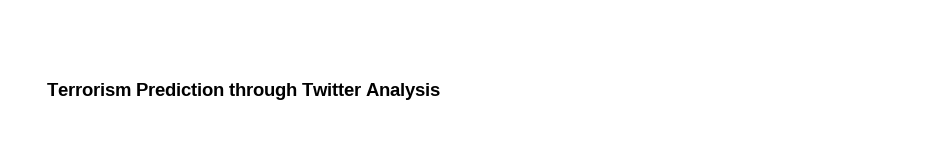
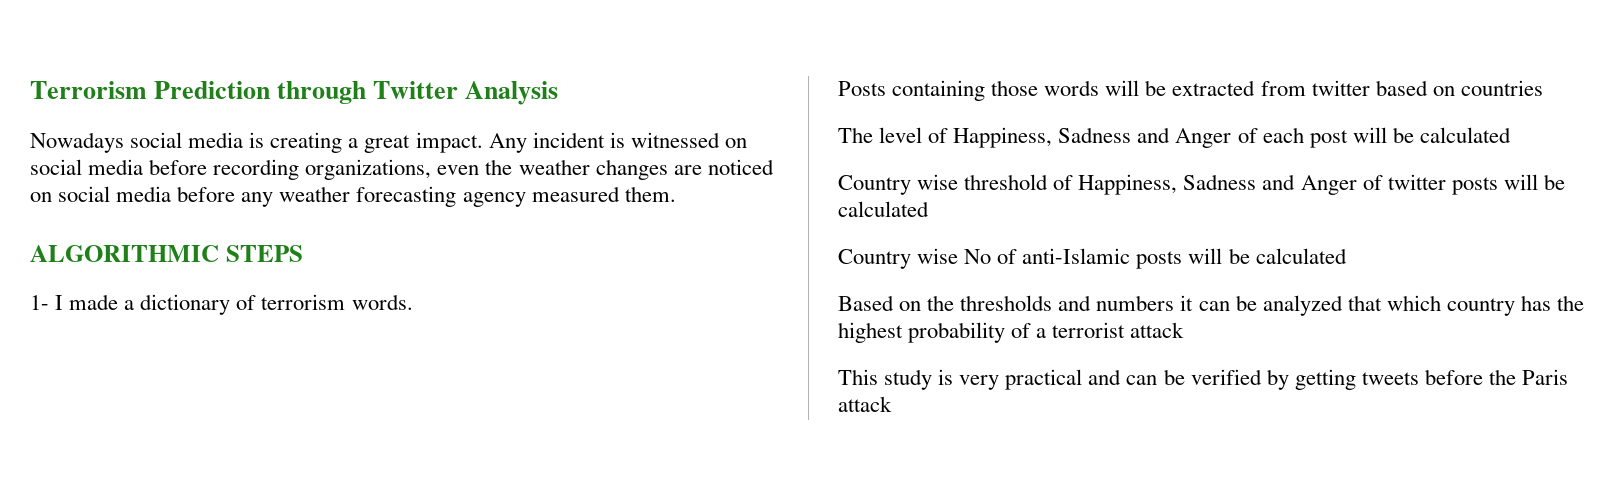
(440, 91) none -> [30,132,747,153] [30,159,774,180] [30,186,676,207] [30,245,303,262] [30,294,413,315] [838,80,1543,101] [838,127,1511,148] [838,174,1565,195] [838,201,929,217] [838,248,1347,269] [838,295,1585,316] [838,322,1185,343] [838,369,1569,390] [838,396,892,412] // Nowadays social media is creating a great impact. Any incident is witnessed on social media before recording organizations, even the weather changes are noticed on social media before any weather forecasting agency measured them. // ALGORITHMIC STEPS // 1- I made a dictionary of terrorism words. // Posts containing those words will be extracted from twitter based on countries // The level of Happiness, Sadness and Anger of each post will be calculated // Country wise threshold of Happiness, Sadness and Anger of twitter posts will be calculated // Country wise No of anti-Islamic posts will be calculated // Based on the thresholds and numbers it can be analyzed that which country has the highest probability of a terrorist attack // This study is very practical and can be verified by getting tweets before the Paris attack

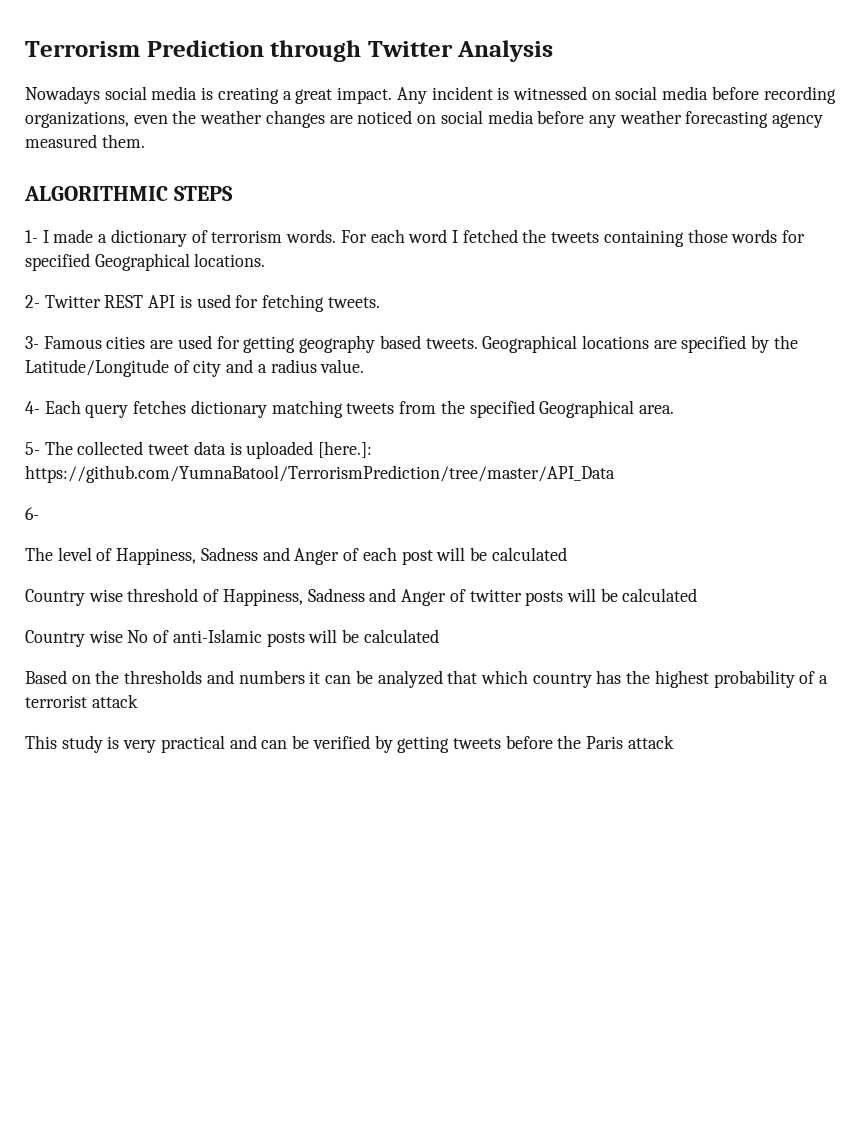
[838,80,1543,101] // Posts containing those words will be extracted from twitter based on countries -> [340,229,806,247] [25,253,266,271] [25,294,380,312] [25,335,798,353] [25,359,365,377] [25,400,674,418] [25,441,373,459] [25,465,615,483] [25,507,39,520] For each word I fetched the tweets containing those words for specified Geographical locations. // 2- Twitter REST API is used for fetching tweets. // 3- Famous cities are used for getting geography based tweets. Geographical locations are specified by the Latitude/Longitude of city and a radius value. // 4- Each query fetches dictionary matching tweets from the specified Geographical area. // 5- The collected tweet data is uploaded [here.]: https://github.com/YumnaBatool/TerrorismPrediction/tree/master/API_Data // 6-

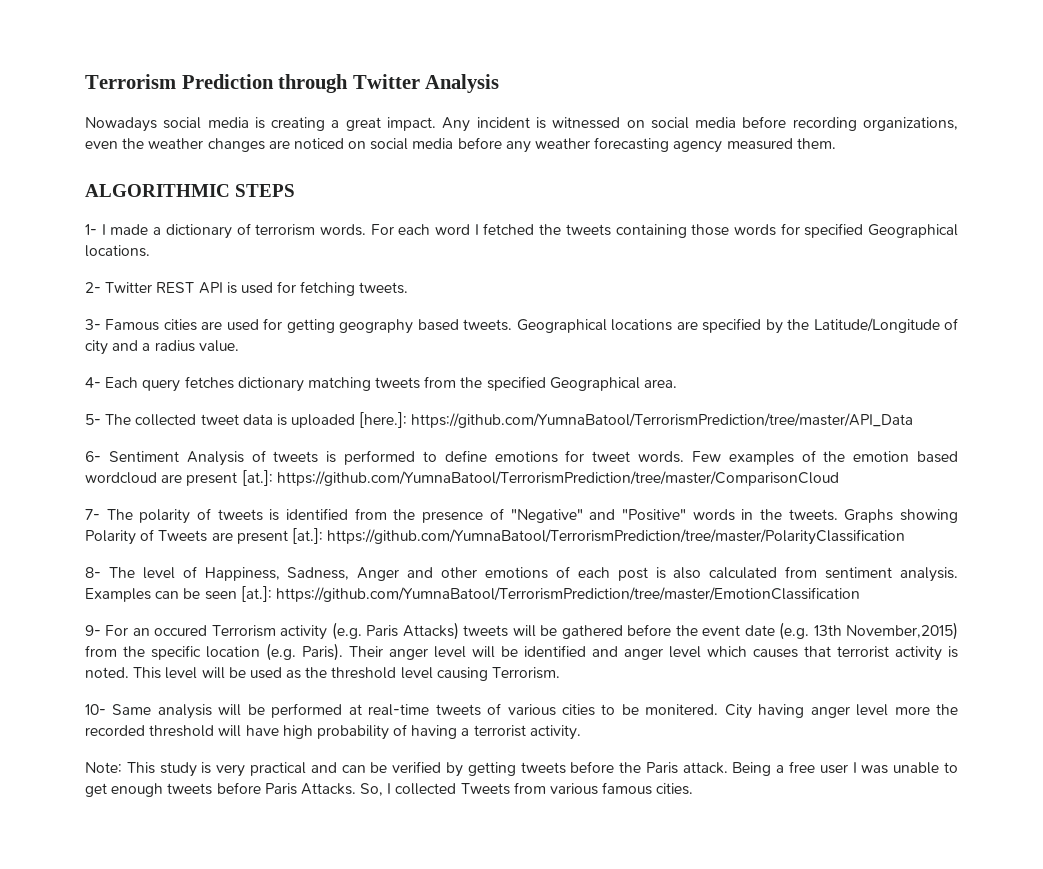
[25,547,567,565] [25,588,698,606] [25,629,439,647] [25,670,709,688] // The level of Happiness, Sadness and Anger of each post will be calculated // Country wise threshold of Happiness, Sadness and Anger of twitter posts will be calculated // Country wise No of anti-Islamic posts will be calculated // Based on the thresholds and numbers it can be analyzed that which country has the highest -> [108,450,959,466] [85,470,839,486] [85,508,959,524] [85,528,906,545] [85,566,959,582] [85,586,860,602] [85,622,959,640] [85,643,958,661] [85,667,561,681] [85,703,959,719] [85,725,313,739] Sentiment Analysis of tweets is performed to define emotions for tweet words. Few examples of the emotion based wordcloud are present [at.]: https://github.com/YumnaBatool/TerrorismPrediction/tree/master/ComparisonCloud // 7- The polarity of tweets is identified from the presence of "Negative" and "Positive" words in the tweets. Graphs showing Polarity of Tweets are present [at.]: https://github.com/YumnaBatool/TerrorismPrediction/tree/master/PolarityClassification // 8- The level of Happiness, Sadness, Anger and other emotions of each post is also calculated from sentiment analysis. Examples can be seen [at.]: https://github.com/YumnaBatool/TerrorismPrediction/tree/master/EmotionClassification // 9- For an occured Terrorism activity (e.g. Paris Attacks) tweets will be gathered before the event date (e.g. 13th November,2015) from the specific location (e.g. Paris). Their anger level will be identified and anger level which causes that terrorist activity is noted. This level will be used as the threshold level causing Terrorism. // 10- Same analysis will be performed at real-time tweets of various cities to be monitered. City having anger level more the recorded threshold will have high
(816, 677) none -> [411,725,458,739] having
[91,694,138,708] attack // -> [529,725,581,740] [85,762,122,773] activity. // Note:
[627,735,674,749] attack -> [682,761,958,776] [85,782,694,797] attack. Being a free user I was unable to get enough tweets before Paris Attacks. So, I collected Tweets from various famous cities.

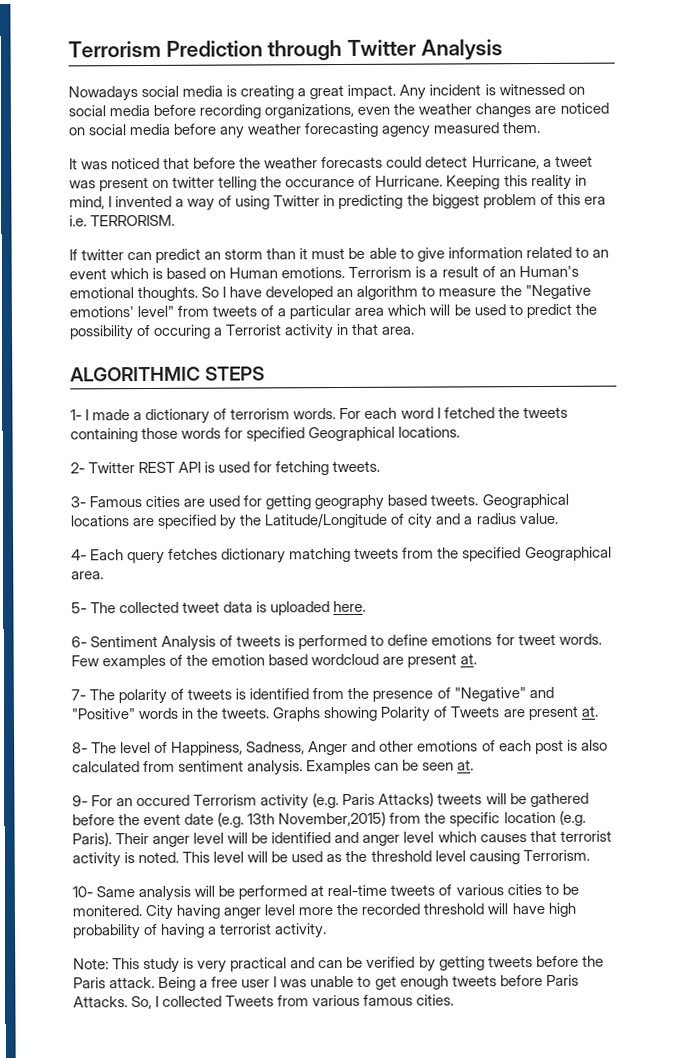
(836, 143) none -> [69,155,593,170] [69,174,587,192] [69,193,606,211] [69,214,176,227] [69,246,609,263] [69,265,579,280] [69,284,591,302] [69,303,597,320] [69,323,416,341] // It was noticed that before the weather forecasts could detect Hurricane, a tweet was present on twitter telling the occurance of Hurricane. Keeping this reality in mind, I invented a way of using Twitter in predicting the biggest problem of this era i.e. TERRORISM. // If twitter can predict an storm than it must be able to give information related to an event which is based on Human emotions. Terrorism is a result of an Human's emotional thoughts. So I have developed an algorithm to measure the "Negative emotions' level" from tweets of a particular area which will be used to predict the possibility of occuring a Terrorist activity in that area.
[359,412,914,428] [here.]: https://github.com/YumnaBatool/TerrorismPrediction/tree/master/API_Data -> [333,600,367,613] here.
[241,470,839,486] [at.]: https://github.com/YumnaBatool/TerrorismPrediction/tree/master/ComparisonCloud -> [460,653,478,665] at.
[291,528,906,545] [at.]: https://github.com/YumnaBatool/TerrorismPrediction/tree/master/PolarityClassification -> [580,705,598,717] at.
[240,586,860,602] [at.]: https://github.com/YumnaBatool/TerrorismPrediction/tree/master/EmotionClassification -> [457,759,475,771] at.

